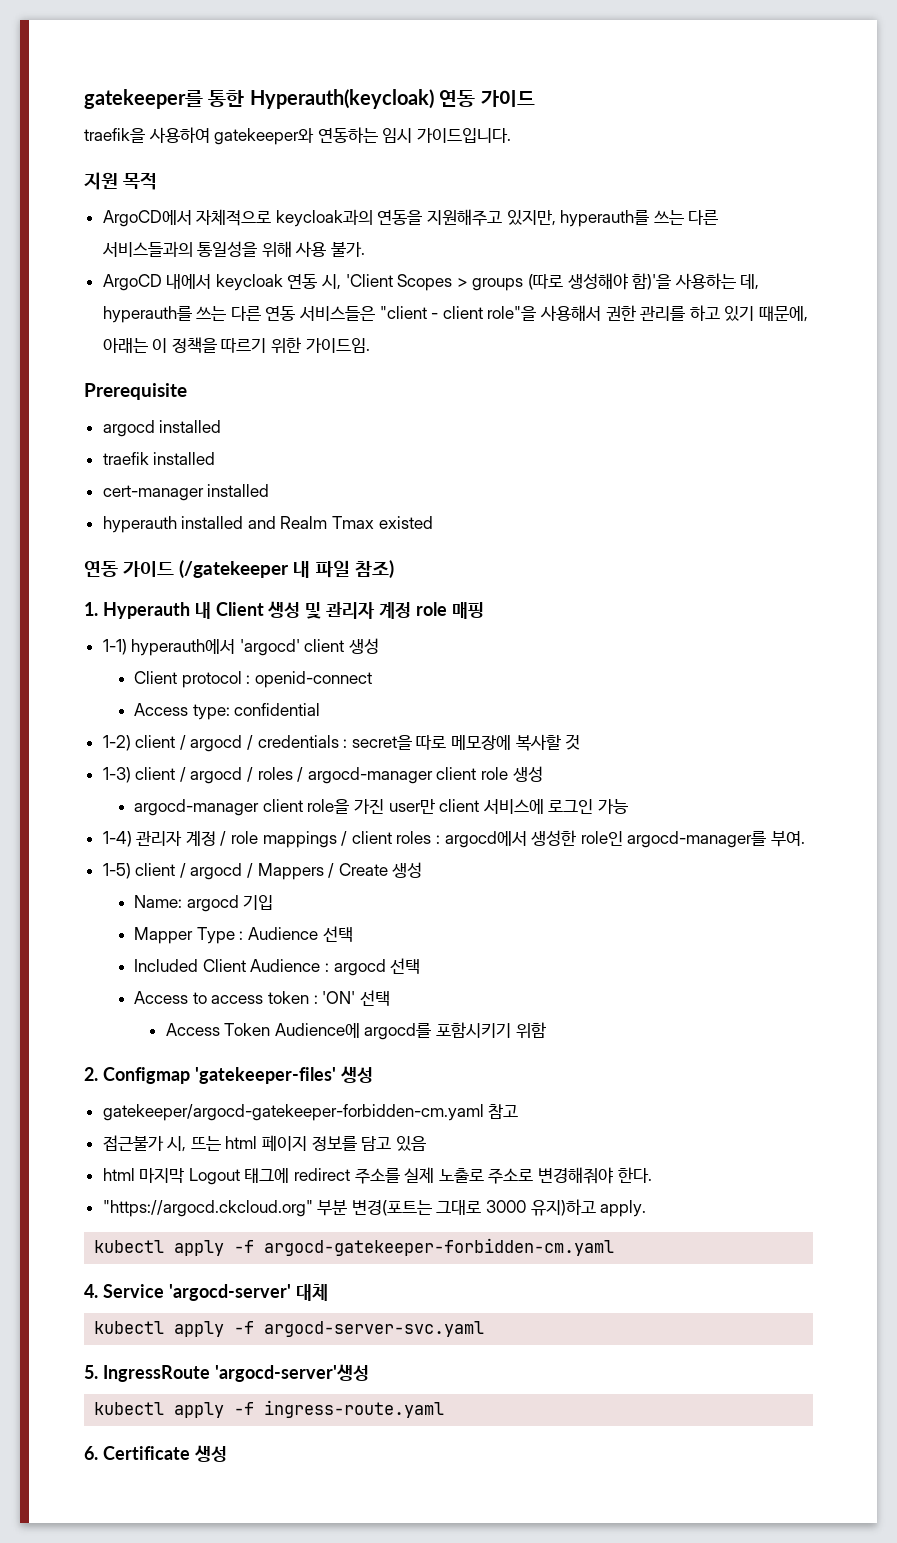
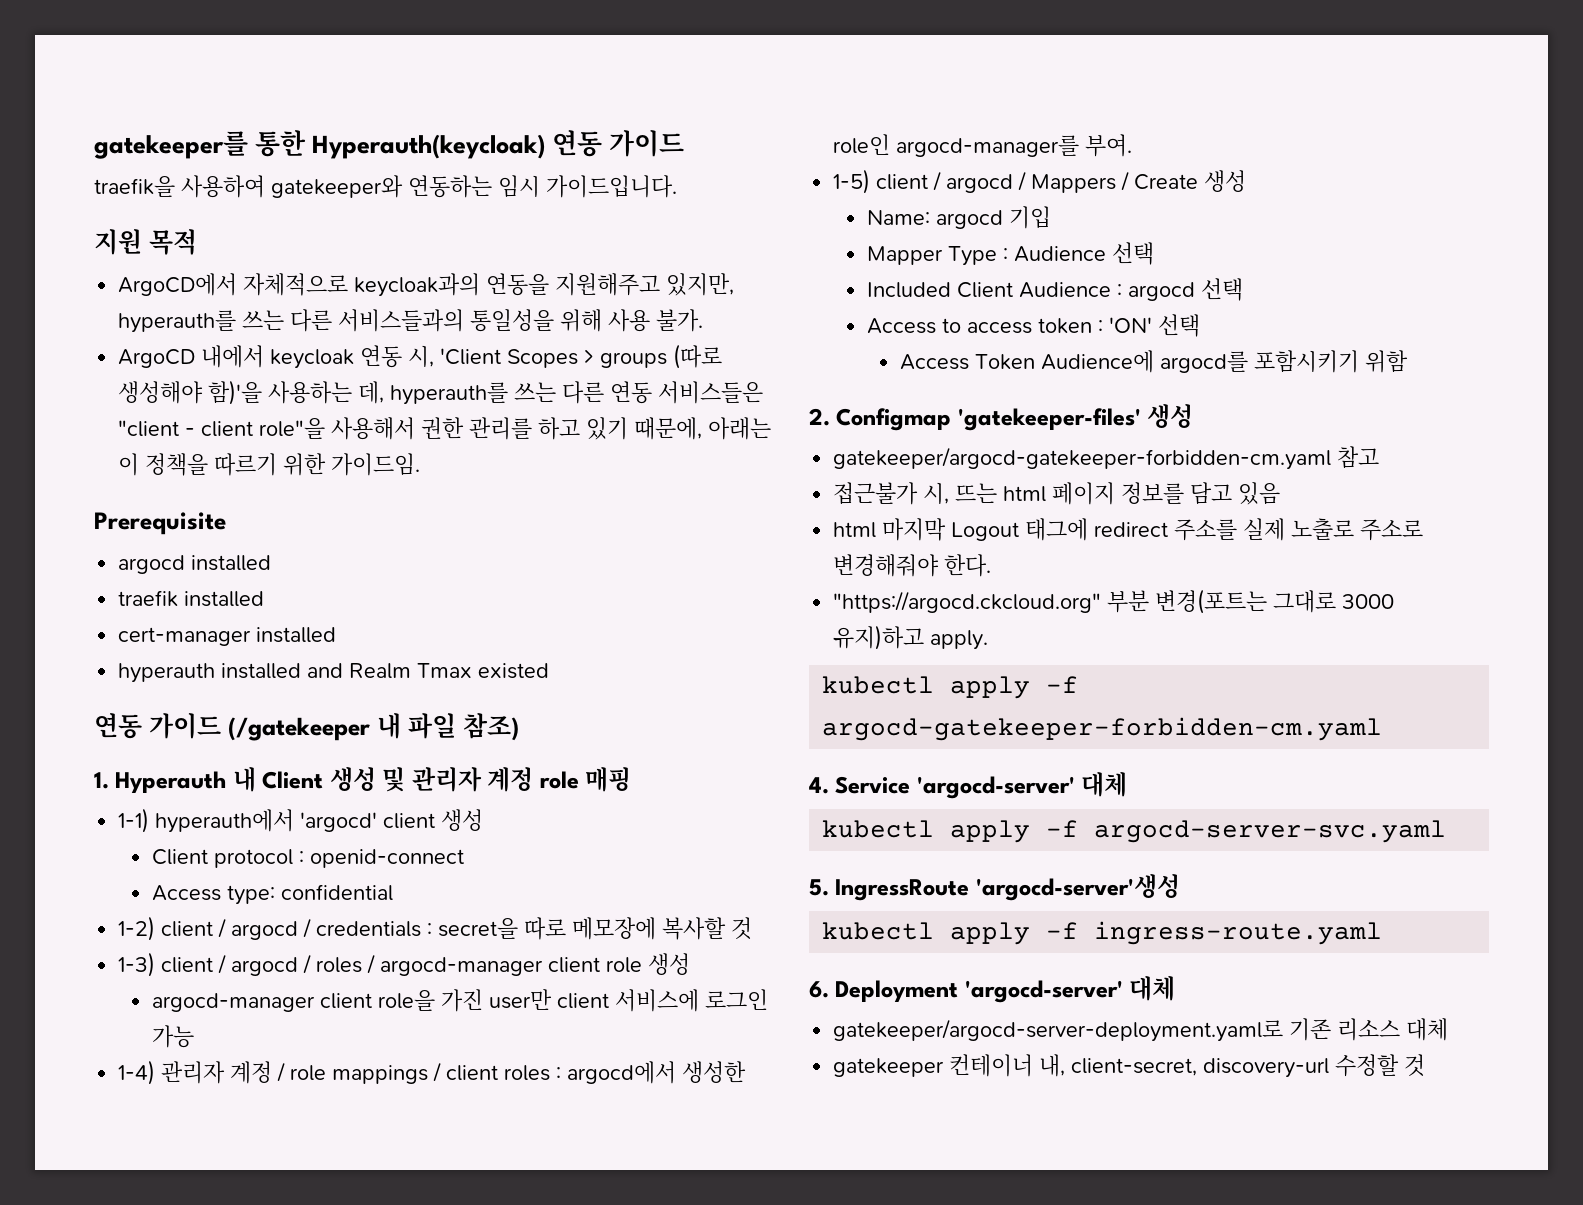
[102,1445,227,1462] Certificate 생성 -> [835,976,1176,1003] [833,1018,1449,1042] [833,1054,1426,1078] Deployment 'argocd-server' 대체 // gatekeeper/argocd-server-deployment.yaml로 기존 리소스 대체 // gatekeeper 컨테이너 내, client-secret, discovery-url 수정할 것

